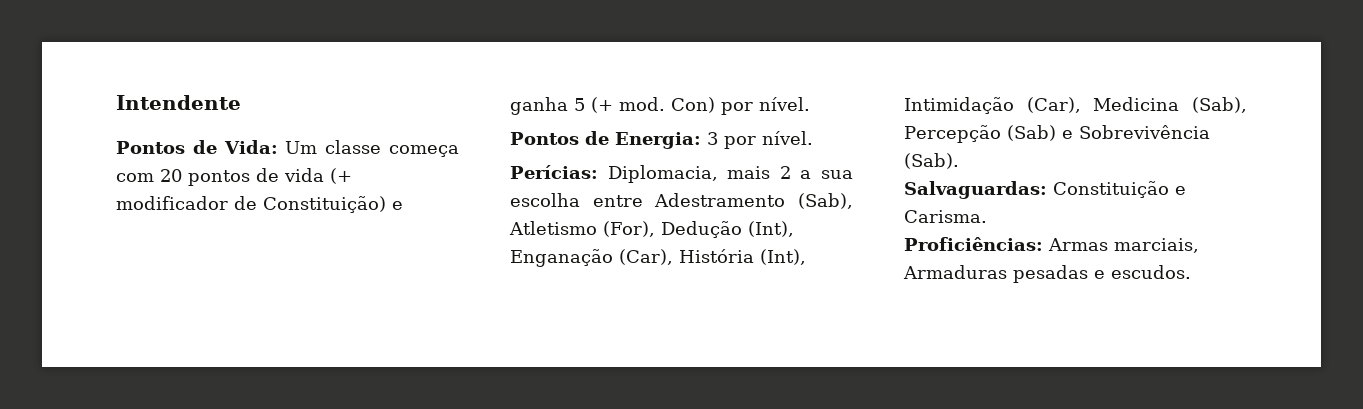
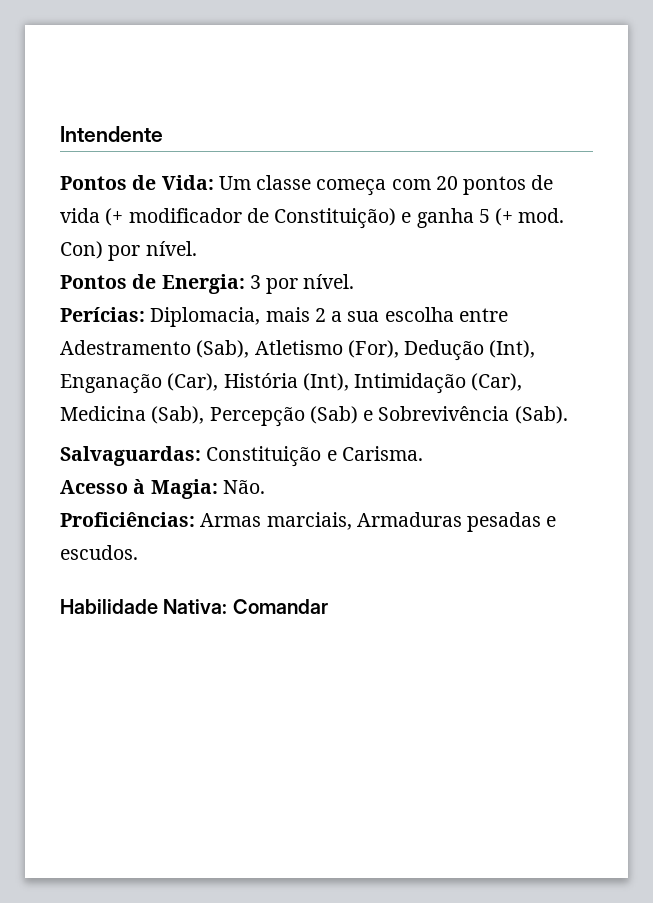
(987, 216) none -> [60,479,265,499] // Acesso à Magia: Não.
(1191, 272) none -> [60,599,328,614] // Habilidade Nativa: Comandar

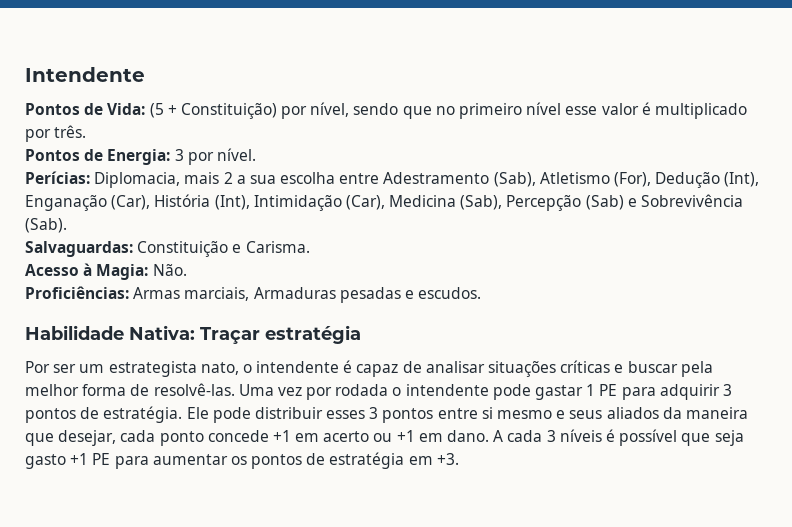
[218,175,554,196] [60,208,565,229] [60,241,197,261] Um classe começa com 20 pontos de vida (+ modificador de Constituição) e ganha 5 (+ mod. Con) por nível. -> [149,102,747,119] [25,125,87,142] (5 + Constituição) por nível, sendo que no primeiro nível esse valor é multiplicado por três.
[232,599,328,614] Comandar -> [200,325,361,344] [25,360,713,377] [25,383,732,400] [25,406,748,423] [25,429,744,446] [25,452,459,469] Traçar estratégia // Por ser um estrategista nato, o intendente é capaz de analisar situações críticas e buscar pela melhor forma de resolvê-las. Uma vez por rodada o intendente pode gastar 1 PE para adquirir 3 pontos de estratégia. Ele pode distribuir esses 3 pontos entre si mesmo e seus aliados da maneira que desejar, cada ponto concede +1 em acerto ou +1 em dano. A cada 3 níveis é possível que seja gasto +1 PE para aumentar os pontos de estratégia em +3.

